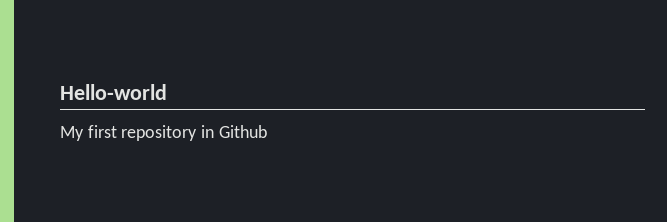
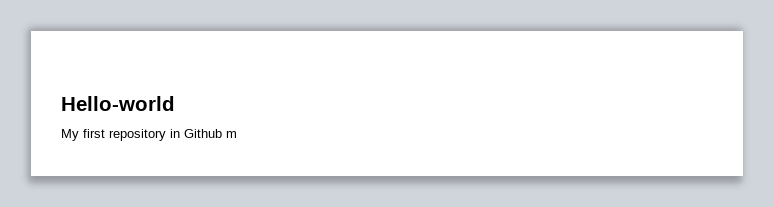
(267, 131) none -> [226,131,237,138] m

